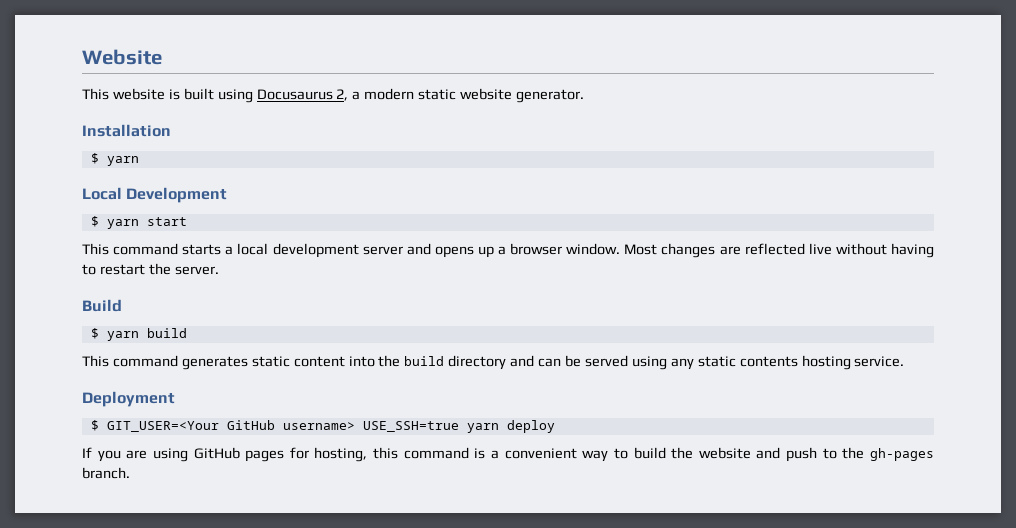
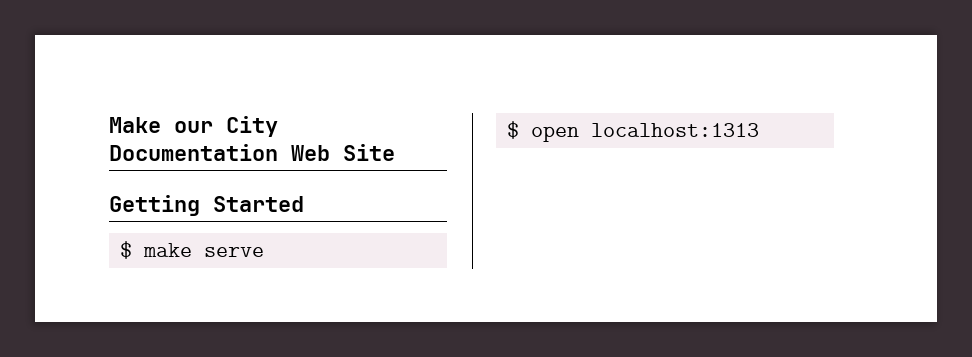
[82,49,162,65] [82,88,585,103] [82,124,171,137] [90,153,139,166] [82,187,228,203] [90,216,187,229] [82,243,934,258] [82,263,219,275] [82,299,122,312] [90,328,187,341] [82,355,905,370] [82,391,175,407] [90,420,555,433] [82,447,934,462] [82,467,130,479] Website // This website is built using Docusaurus 2, a modern static website generator. // Installation // $ yarn // Local Development // $ yarn start // This command starts a local development server and opens up a browser window. Most changes are reflected live without having to restart the server. // Build // $ yarn build // This command generates static content into the build directory and can be served using any static contents hosting service. // Deployment // $ GIT_USER=<Your GitHub username> USE_SSH=true yarn deploy // If you are using GitHub pages for hosting, this command is a convenient way to build the website and push to the gh-pages branch. -> [109,116,278,137] [109,144,395,161] [109,195,304,216] [120,241,265,259] [507,121,760,142] Make our City Documentation Web Site // Getting Started // $ make serve // $ open localhost:1313

